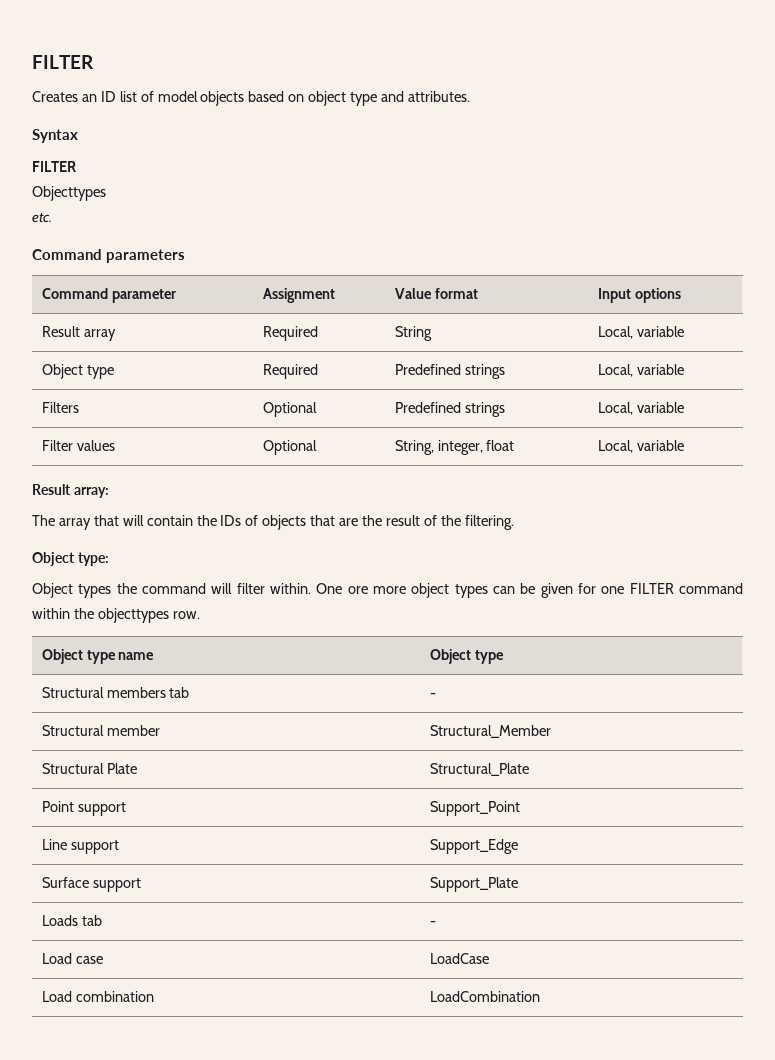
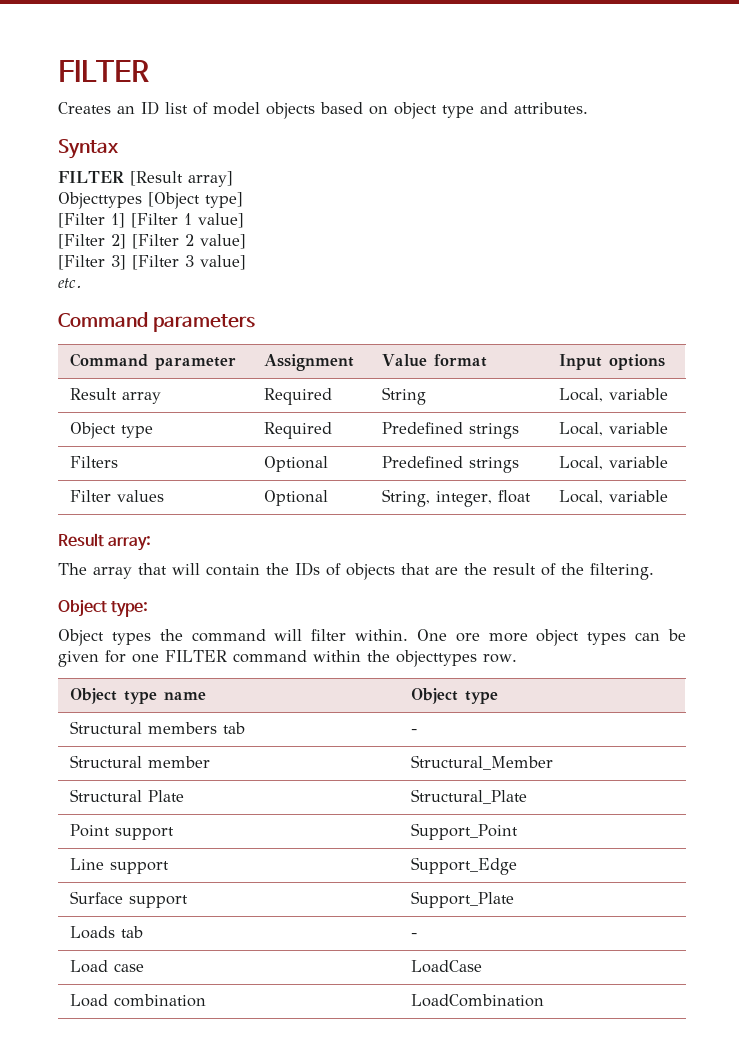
(76, 166) none -> [129,171,233,187] [Result array]
(106, 193) none -> [148,192,243,209] [58,213,244,228] [58,234,246,249] [58,255,246,270] [Object type] // [Filter 1] [Filter 1 value] // [Filter 2] [Filter 2 value] // [Filter 3] [Filter 3 value]

